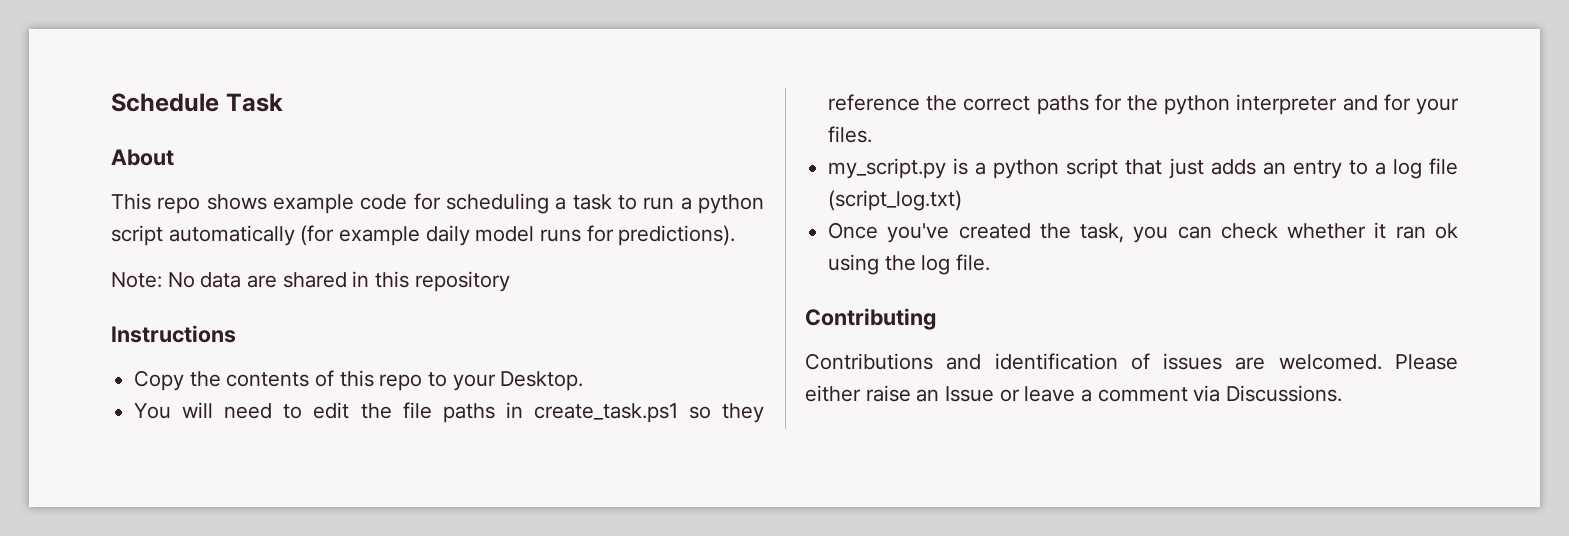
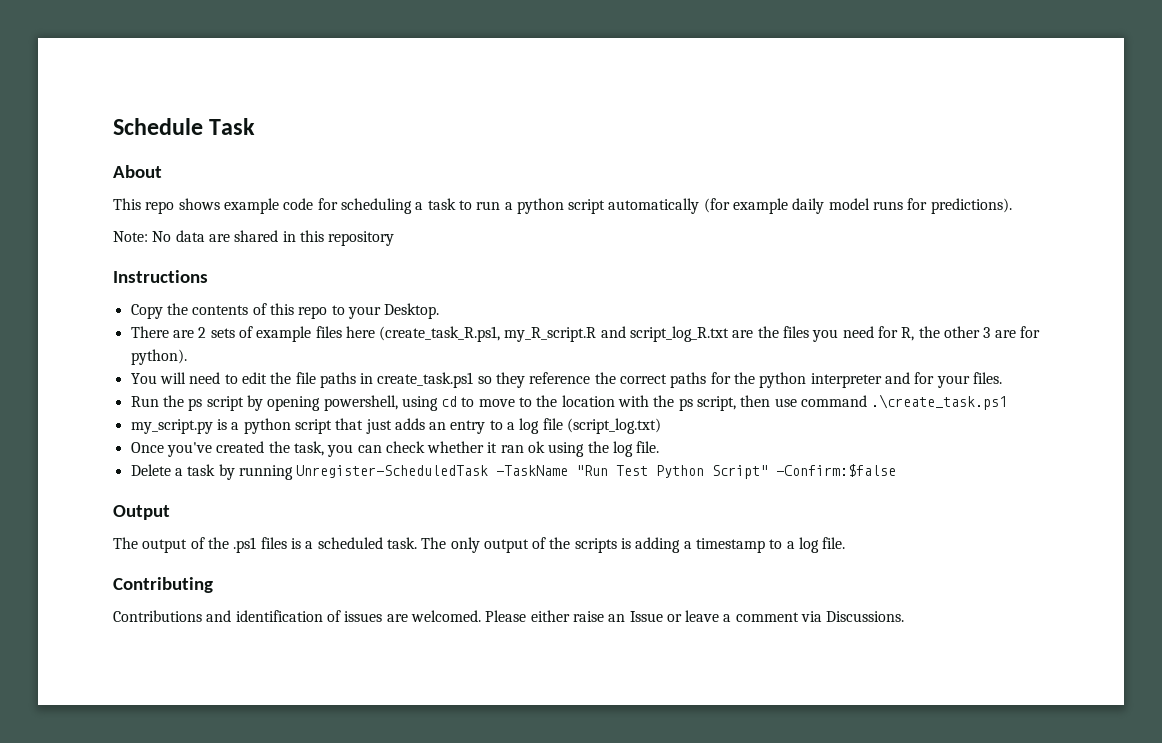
(584, 381) none -> [130,326,1040,342] [130,349,187,365] // There are 2 sets of example files here (create_task_R.ps1, my_R_script.R and script_log_R.txt are the files you need for R, the other 3 are for python).
(873, 134) none -> [130,394,1008,411] // Run the ps script by opening powershell, using cd to move to the location with the ps script, then use command .\create_task.ps1
(991, 262) none -> [130,464,897,480] [113,505,170,520] [113,537,846,553] // Delete a task by running Unregister-ScheduledTask -TaskName "Run Test Python Script" -Confirm:$false // Output // The output of the .ps1 files is a scheduled task. The only output of the scripts is adding a timestamp to a log file.

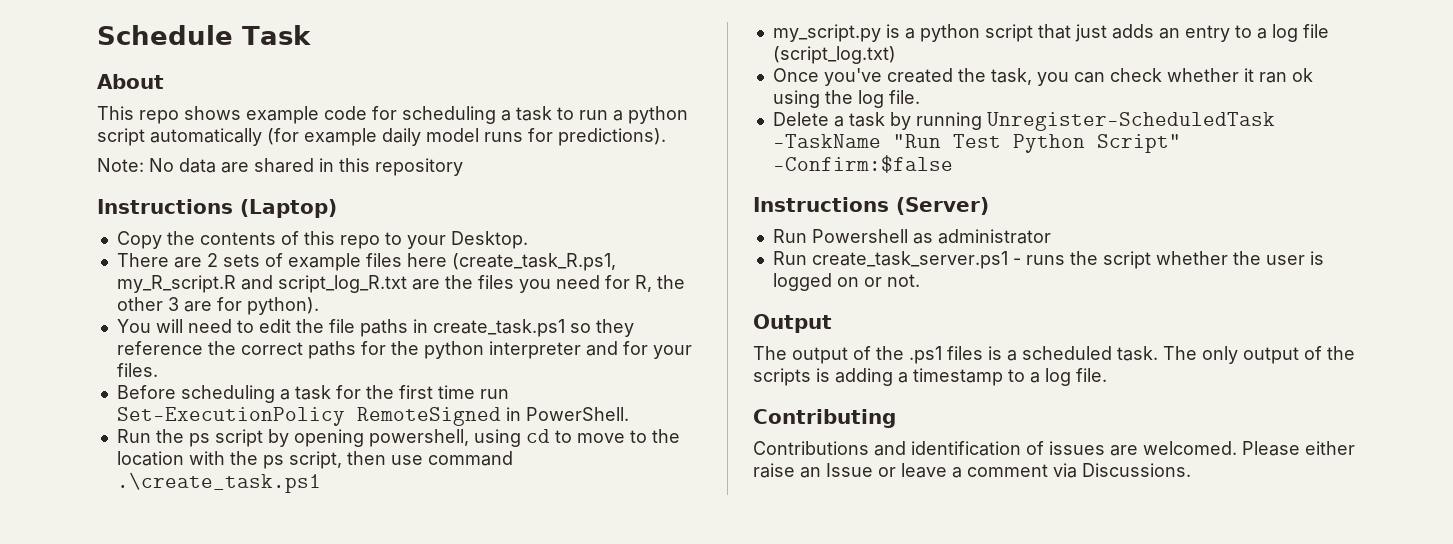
(208, 276) none -> [240,199,337,218] (Laptop)
(1002, 378) none -> [116,385,509,403] [116,407,629,426] // Before scheduling a task for the first time run Set-ExecutionPolicy RemoteSigned in PowerShell.
(897, 470) none -> [753,197,989,215] [772,229,1051,244] [772,251,1324,269] [772,273,920,291] // Instructions (Server) // Run Powershell as administrator // Run create_task_server.ps1 - runs the script whether the user is logged on or not.

